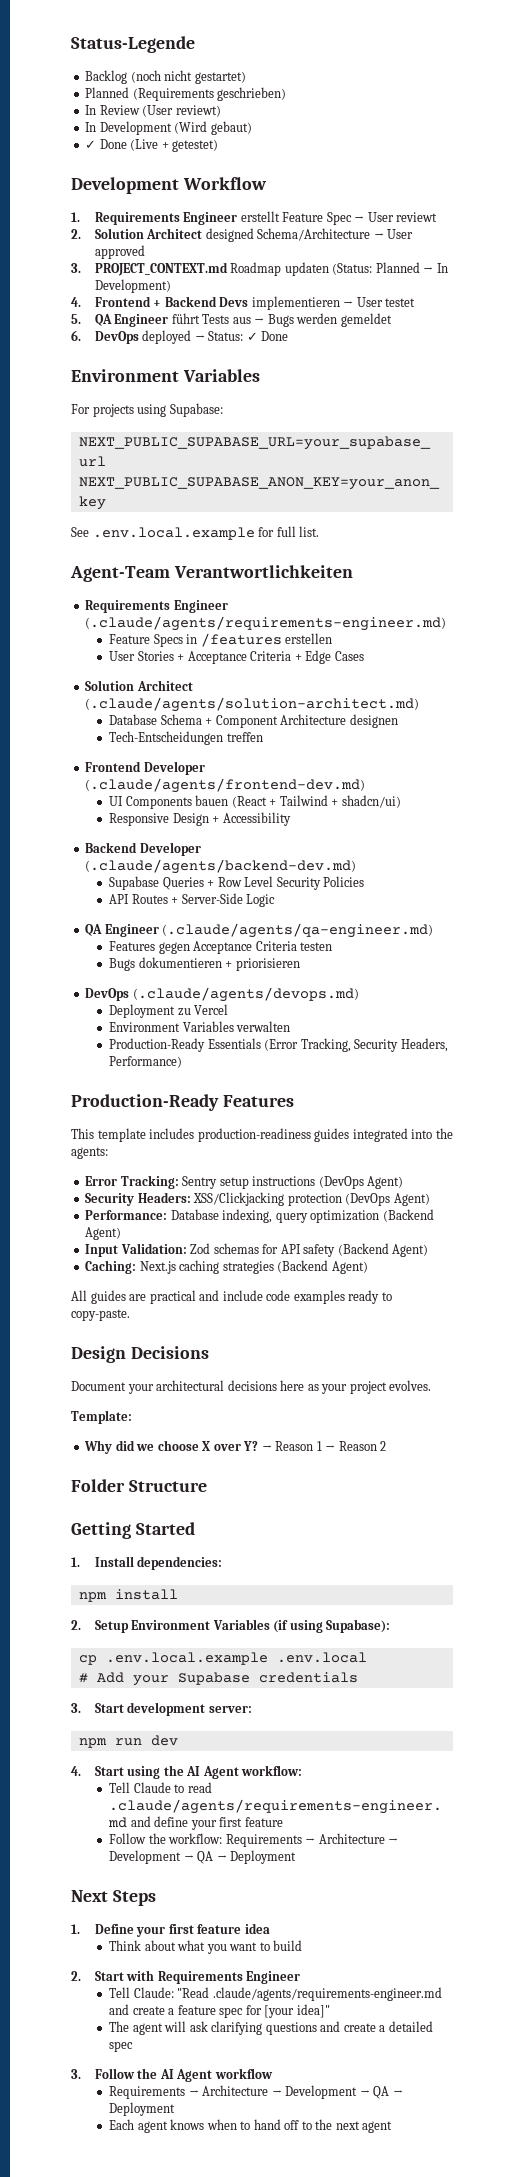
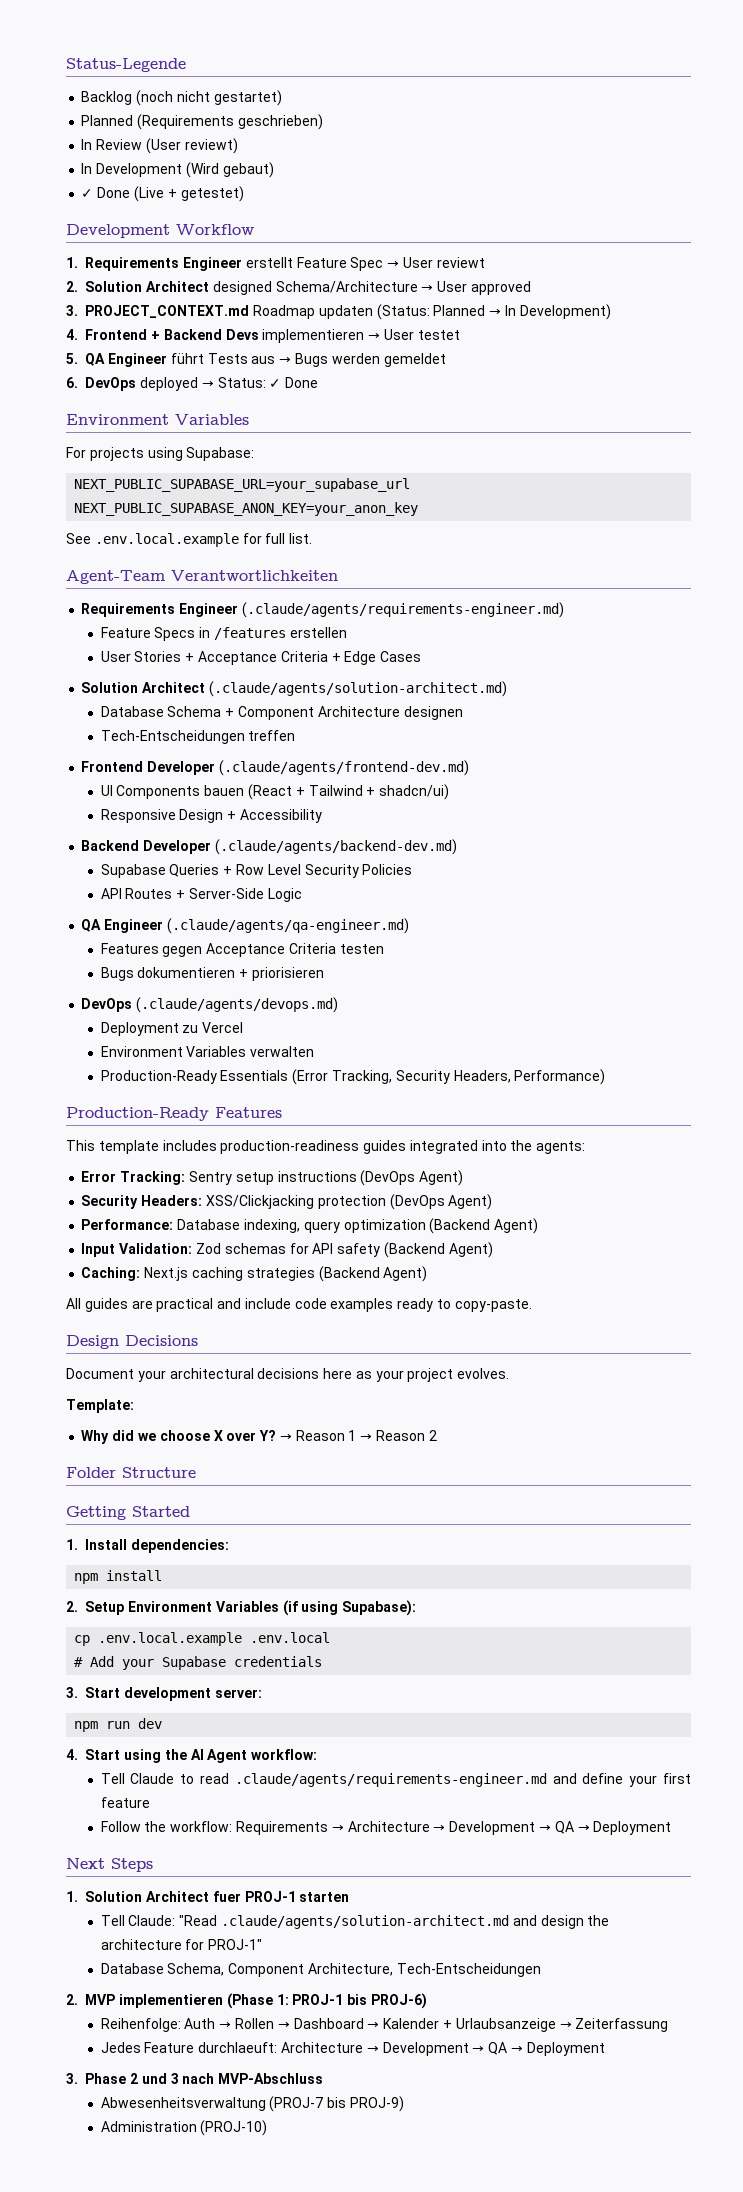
[94,1923,270,1937] [109,1940,303,1954] [71,1970,301,1984] [109,1987,442,2001] [109,2004,330,2018] [109,2021,433,2035] [109,2041,134,2052] [71,2068,273,2082] [109,2085,403,2099] [109,2102,176,2116] [109,2119,393,2133] Define your first feature idea // Think about what you want to build // 2. Start with Requirements Engineer // Tell Claude: "Read .claude/agents/requirements-engineer.md and create a feature spec for [your idea]" // The agent will ask clarifying questions and create a detailed spec // 3. Follow the AI Agent workflow // Requirements → Architecture → Development → QA → Deployment // Each agent knows when to hand off to the next agent -> [85,1891,350,1902] [100,1915,610,1929] [100,1939,263,1950] [100,1963,541,1977] [66,1993,427,2009] [100,2018,669,2032] [100,2042,605,2056] [66,2073,324,2084] [100,2096,405,2112] [100,2120,268,2136] Solution Architect fuer PROJ-1 starten // Tell Claude: "Read .claude/agents/solution-architect.md and design the architecture for PROJ-1" // Database Schema, Component Architecture, Tech-Entscheidungen // 2. MVP implementieren (Phase 1: PROJ-1 bis PROJ-6) // Reihenfolge: Auth → Rollen → Dashboard → Kalender + Urlaubsanzeige → Zeiterfassung // Jedes Feature durchlaeuft: Architecture → Development → QA → Deployment // 3. Phase 2 und 3 nach MVP-Abschluss // Abwesenheitsverwaltung (PROJ-7 bis PROJ-9) // Administration (PROJ-10)

